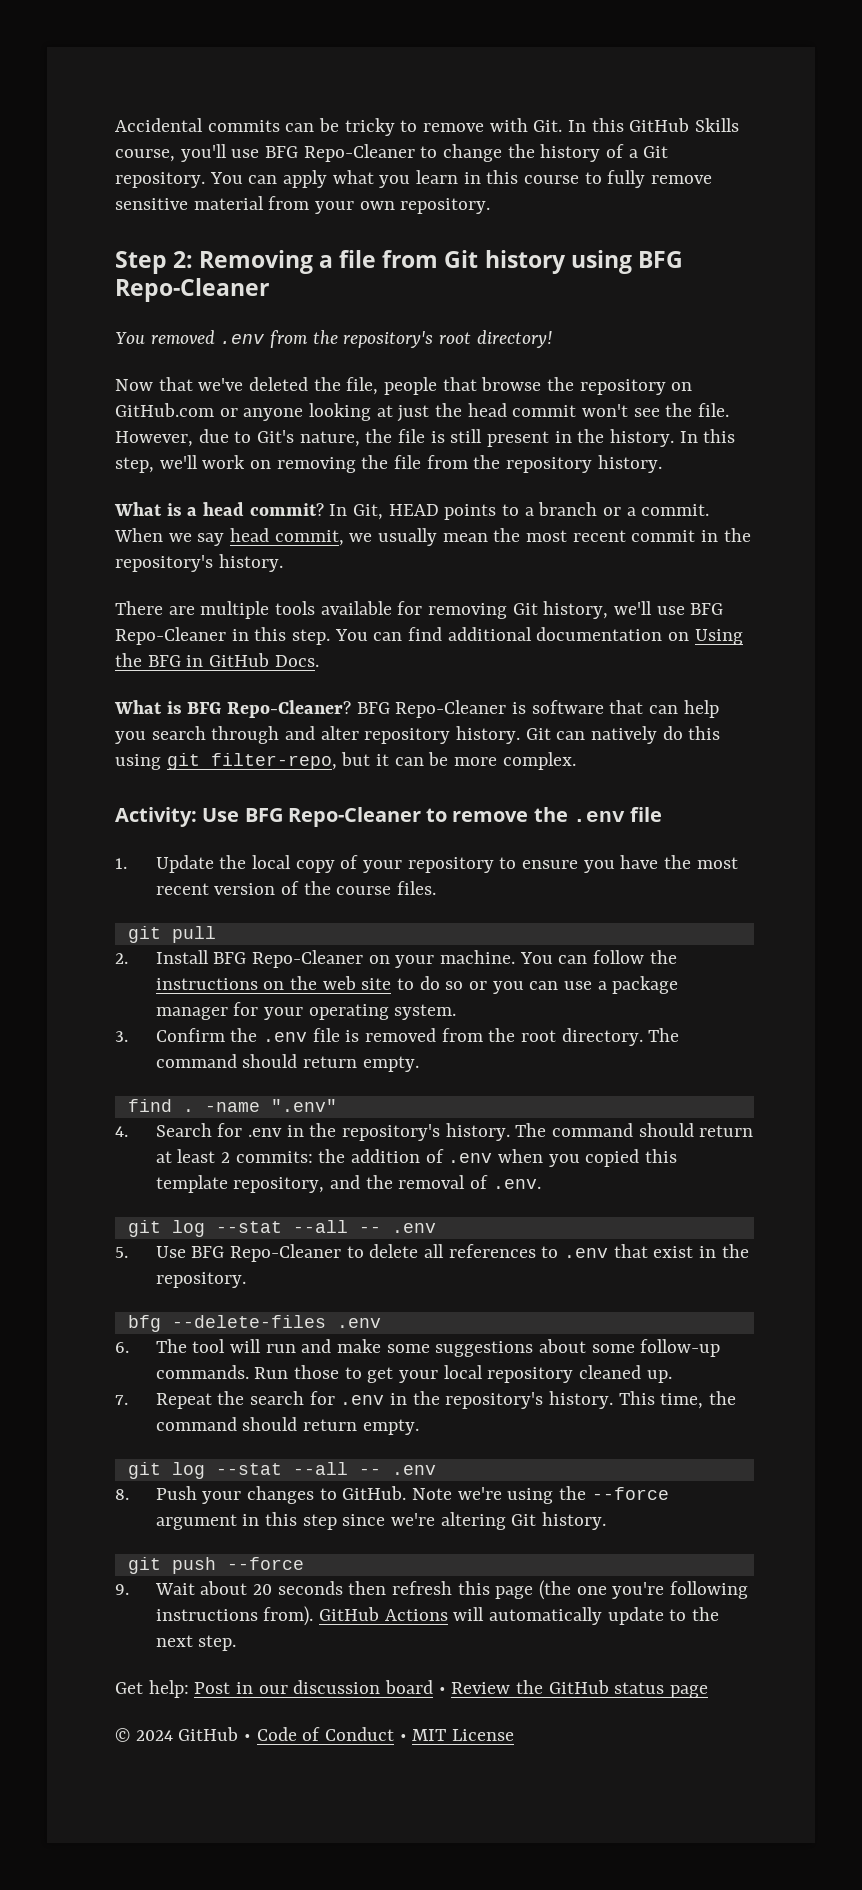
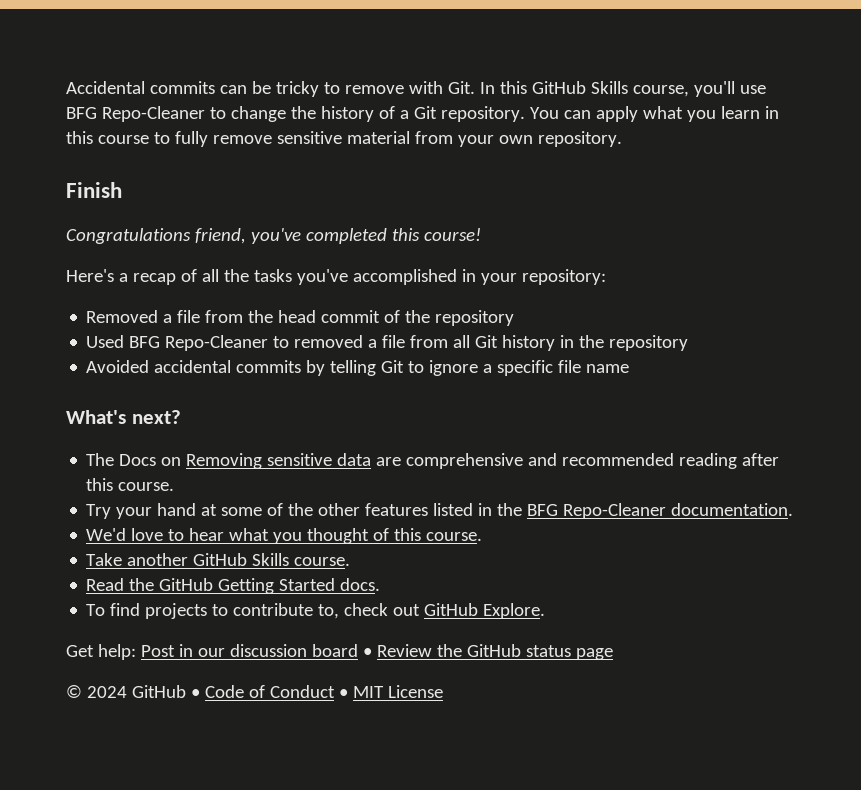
[115,250,683,274] [115,278,269,302] [115,330,552,348] [115,377,693,395] [115,403,730,422] [115,429,736,447] [115,455,662,473] [114,502,710,520] [114,528,751,546] [115,554,283,572] [115,601,724,619] [115,627,743,645] [115,653,319,667] [114,700,719,718] [115,726,721,744] [115,752,576,770] [115,807,663,827] [115,855,738,873] [155,881,437,895] [127,926,216,943] [115,950,677,968] [155,976,679,994] [155,1002,457,1020] [115,1028,680,1046] [155,1054,419,1072] [127,1099,337,1112] [115,1123,754,1141] [155,1149,678,1167] [155,1175,541,1193] [127,1220,436,1237] [115,1244,749,1262] [155,1272,246,1288] [127,1315,381,1332] [115,1339,721,1357] [155,1365,672,1383] [115,1391,737,1409] [155,1417,419,1435] [127,1462,436,1479] [115,1486,669,1504] [155,1512,607,1530] [127,1557,304,1574] [115,1580,749,1600] [155,1606,720,1626] [155,1635,237,1651] Step 2: Removing a file from Git history using BFG Repo-Cleaner // You removed .env from the repository's root directory! // Now that we've deleted the file, people that browse the repository on GitHub.com or anyone looking at just the head commit won't see the file. However, due to Git's nature, the file is still present in the history. In this step, we'll work on removing the file from the repository history. // What is a head commit? In Git, HEAD points to a branch or a commit. When we say head commit, we usually mean the most recent commit in the repository's history. // There are multiple tools available for removing Git history, we'll use BFG Repo-Cleaner in this step. You can find additional documentation on Using the BFG in GitHub Docs. // What is BFG Repo-Cleaner? BFG Repo-Cleaner is software that can help you search through and alter repository history. Git can natively do this using git filter-repo, but it can be more complex. // Activity: Use BFG Repo-Cleaner to remove the .env file // 1. Update the local copy of your repository to ensure you have the most recent version of the course files. // git pull // 2. Install BFG Repo-Cleaner on your machine. You can follow the instructions on the web site to do so or you can use a package manager for your operating system. // 3. Confirm the .env file is removed from the root directory. The command should return empty. // find . -name ".env" // 4. Search for .env in the repository's history. The command should return at least 2 commits: the addition of .env when you copied this template repository, and the removal of .env. // git log --stat --all -- .env // 5. Use BFG Repo-Cleaner to delete all references to .env that exist in the repository. // bfg --delete-files .env // 6. The tool will run and make some suggestions about some follow-up commands. Run those to get your local repository cleaned up. // 7. Repeat the search for .env in the repository's history. This time, the command should return empty. // git log --stat --all -- .env // 8. Push your changes to GitHub. Note we're using the --force argument in this step since we're altering Git history. // git push --force // 9. Wait about 20 seconds then refresh this page (the one you're following instructions from). GitHub Actions will automatically update to the next step. -> [66,182,122,198] [66,228,481,244] [66,269,606,285] [86,310,515,326] [86,335,689,351] [86,360,630,376] [66,410,181,424] [86,453,780,469] [86,478,175,491] [86,503,794,519] [86,528,483,544] [86,553,351,566] [86,578,381,594] [86,603,546,619] Finish // Congratulations friend, you've completed this course! // Here's a recap of all the tasks you've accomplished in your repository: // Removed a file from the head commit of the repository // Used BFG Repo-Cleaner to removed a file from all Git history in the repository // Avoided accidental commits by telling Git to ignore a specific file name // What's next? // The Docs on Removing sensitive data are comprehensive and recommended reading after this course. // Try your hand at some of the other features listed in the BFG Repo-Cleaner documentation. // We'd love to hear what you thought of this course. // Take another GitHub Skills course. // Read the GitHub Getting Started docs. // To find projects to contribute to, check out GitHub Explore.

